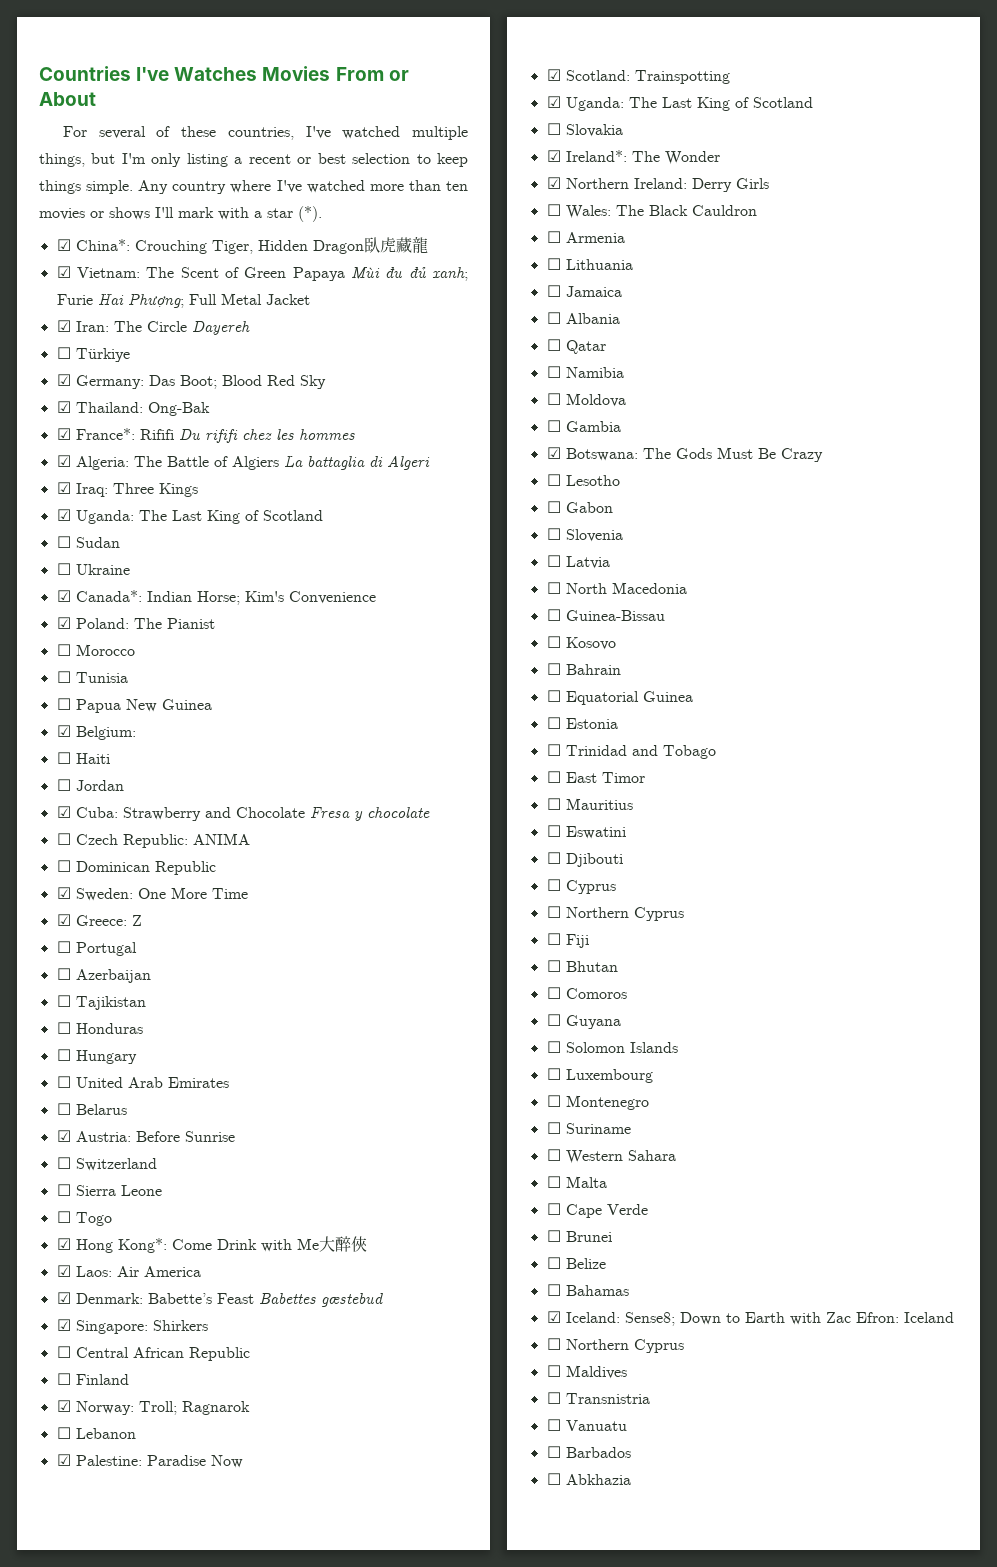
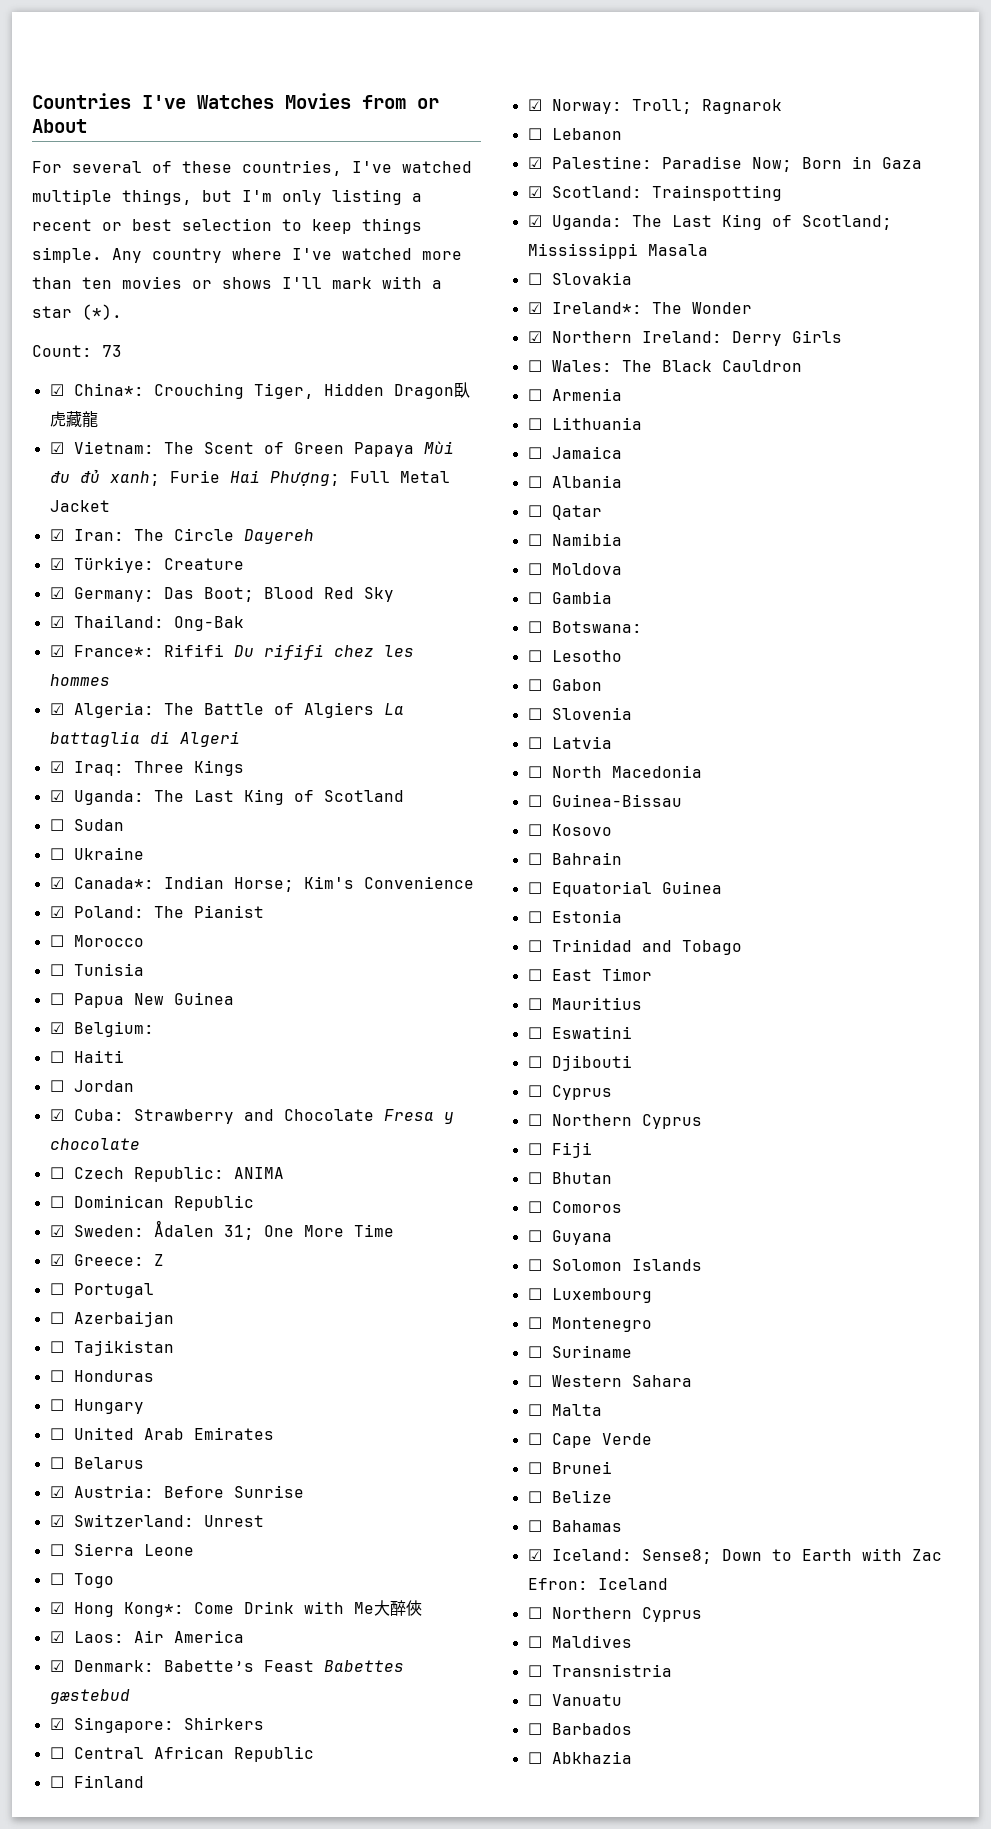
[335,67,384,81] From -> [362,95,406,109] from
(322, 214) none -> [32,345,122,357] // Count: 73
[56,347,130,362] ☐ Türkiye -> [49,557,244,573] ☑ Türkiye: Creature
(133, 894) none -> [153,1220,254,1240] Ådalen 31;
[56,1157,157,1171] ☐ Switzerland -> [49,1514,264,1527] ☑ Switzerland: Unrest
[210,1455,243,1468] Now -> [751,156,922,172] Now; Born in Gaza
[752,97,813,108] Scotland -> [801,215,892,230] [527,243,708,259] Scotland; Mississippi Masala
[546,447,561,459] ☑ -> [527,621,542,633] ☐
[642,447,823,462] The Gods Must Be Crazy -> (642, 627) none

